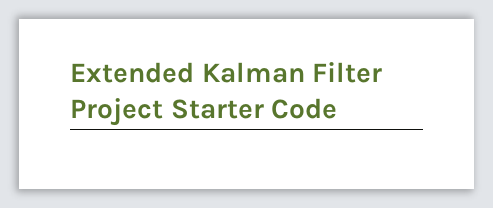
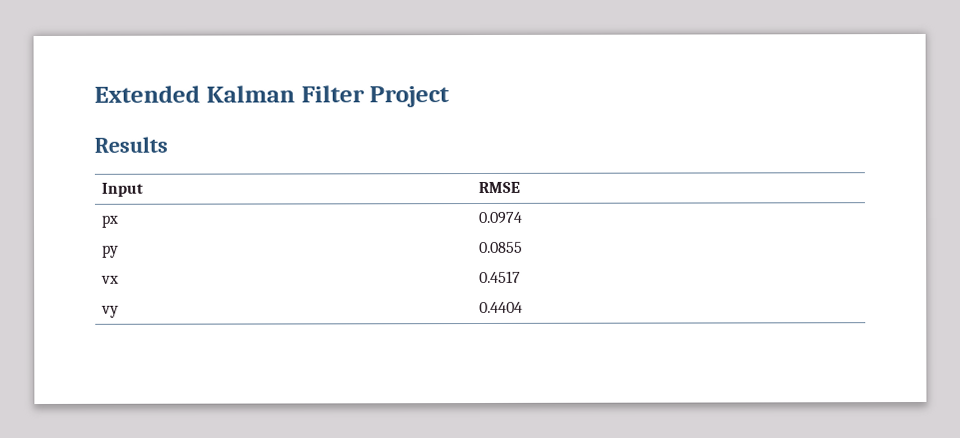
[170,98,338,119] Starter Code -> [94,136,168,153] [101,182,144,197] [478,181,521,194] [101,214,120,228] [478,211,524,225] [102,244,120,258] [479,241,524,254] [101,275,120,284] [479,270,522,284] [101,305,120,318] [479,301,524,314] // Results // Input | RMSE // px | 0.0974 // py | 0.0855 // vx | 0.4517 // vy | 0.4404

